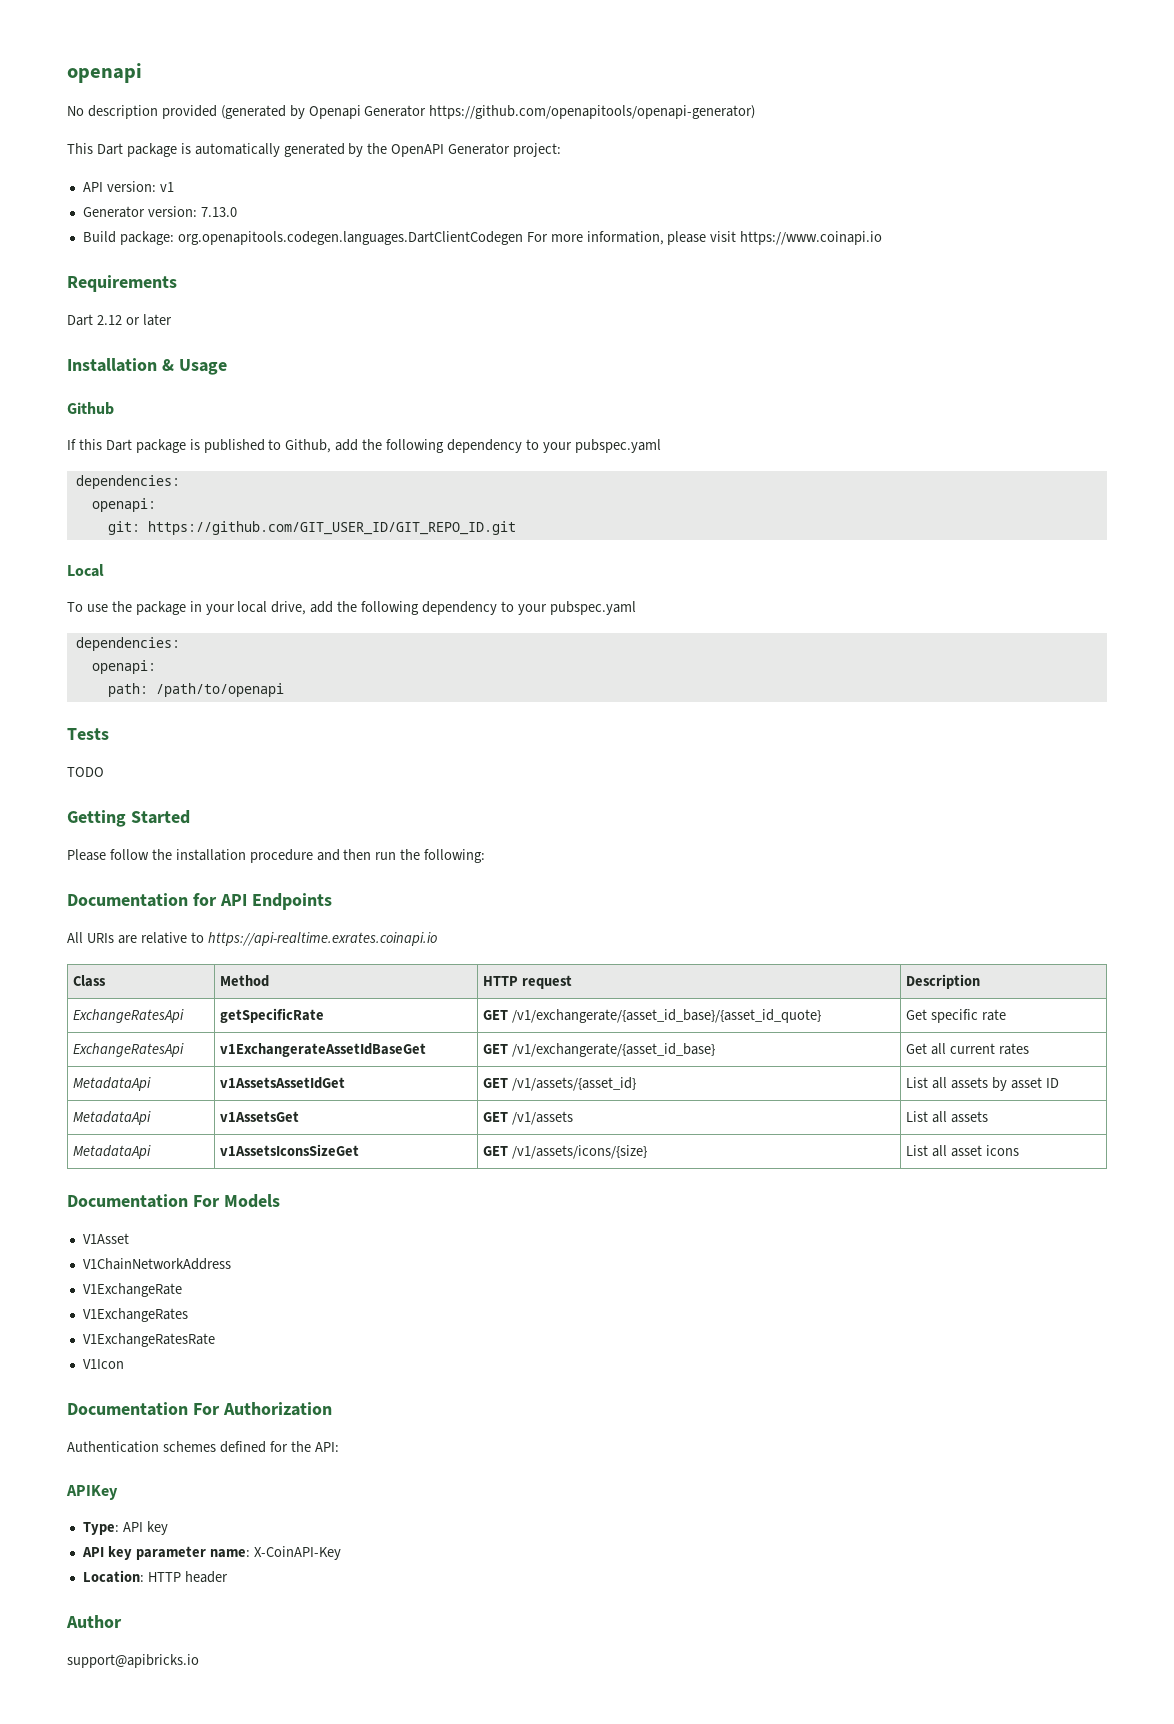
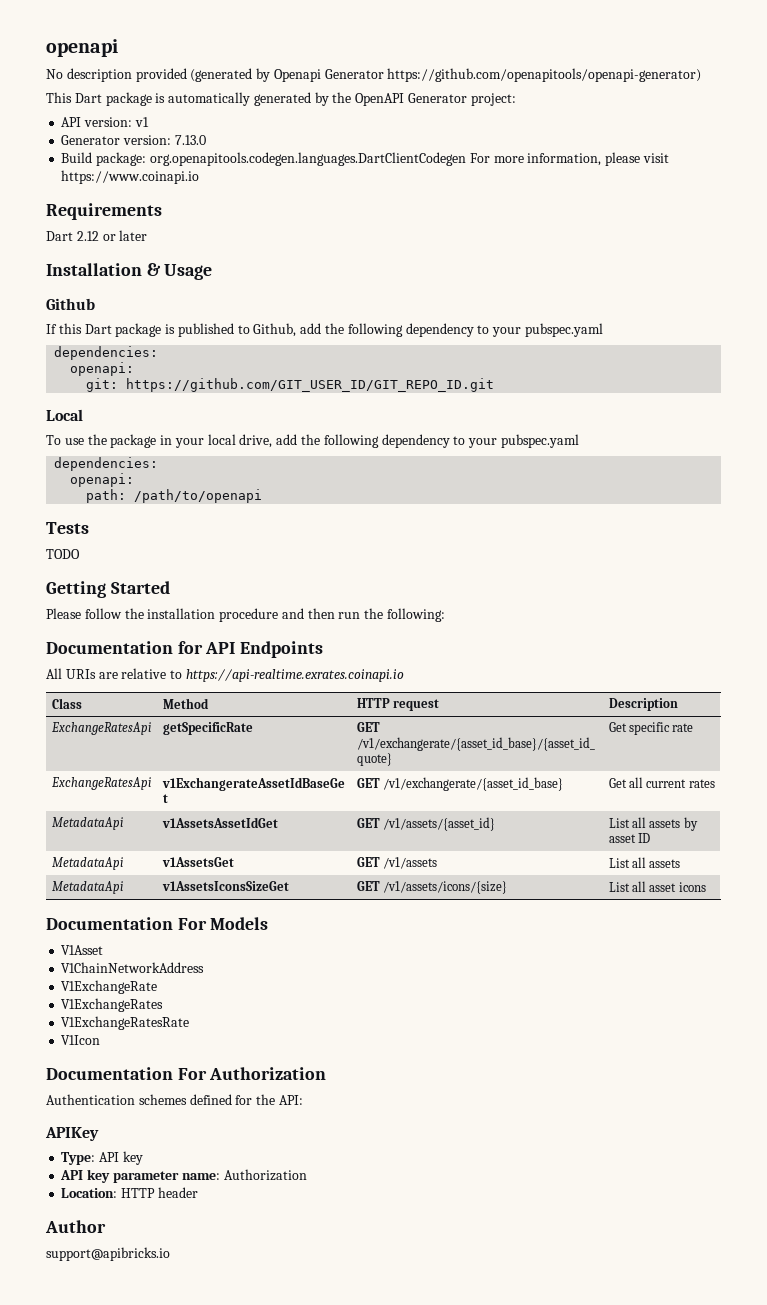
[253,1546,341,1560] X-CoinAPI-Key -> [223,1169,307,1181] Authorization

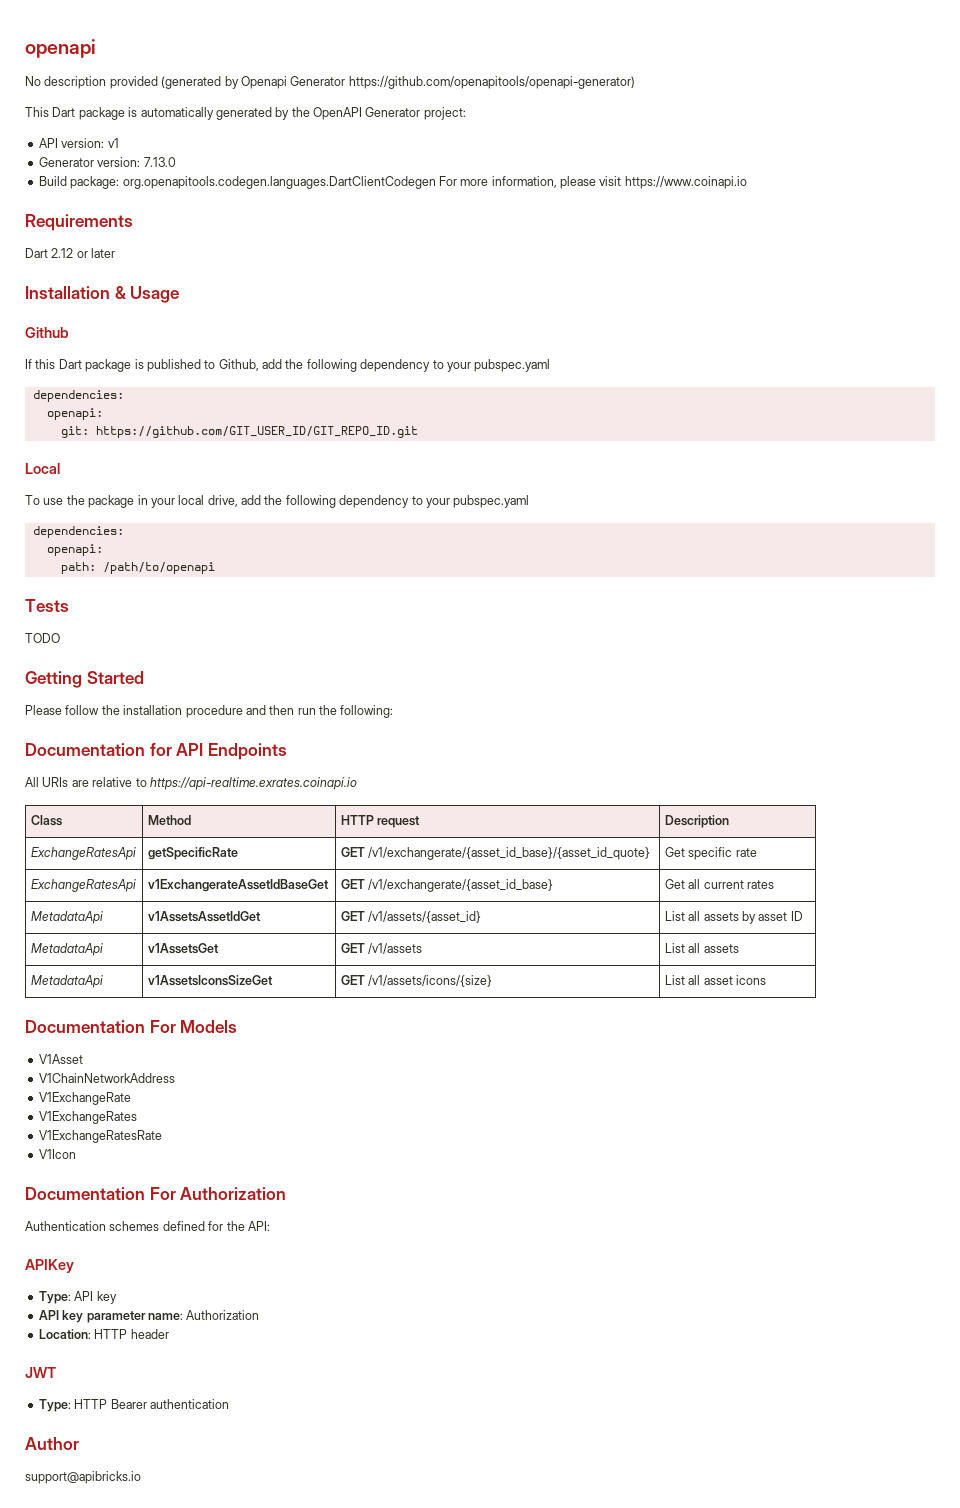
(198, 1192) none -> [25,1367,56,1378] [38,1399,229,1412] // JWT // Type: HTTP Bearer authentication

